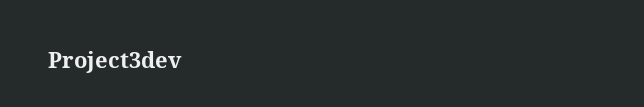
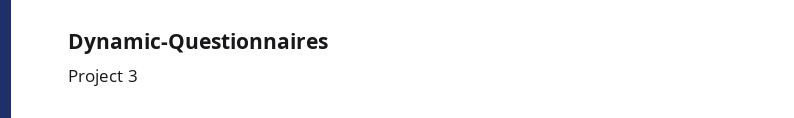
[48,51,182,73] Project3dev -> [68,33,328,54] [68,69,138,86] Dynamic-Questionnaires // Project 3

